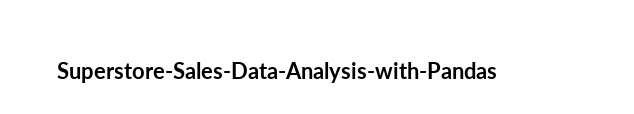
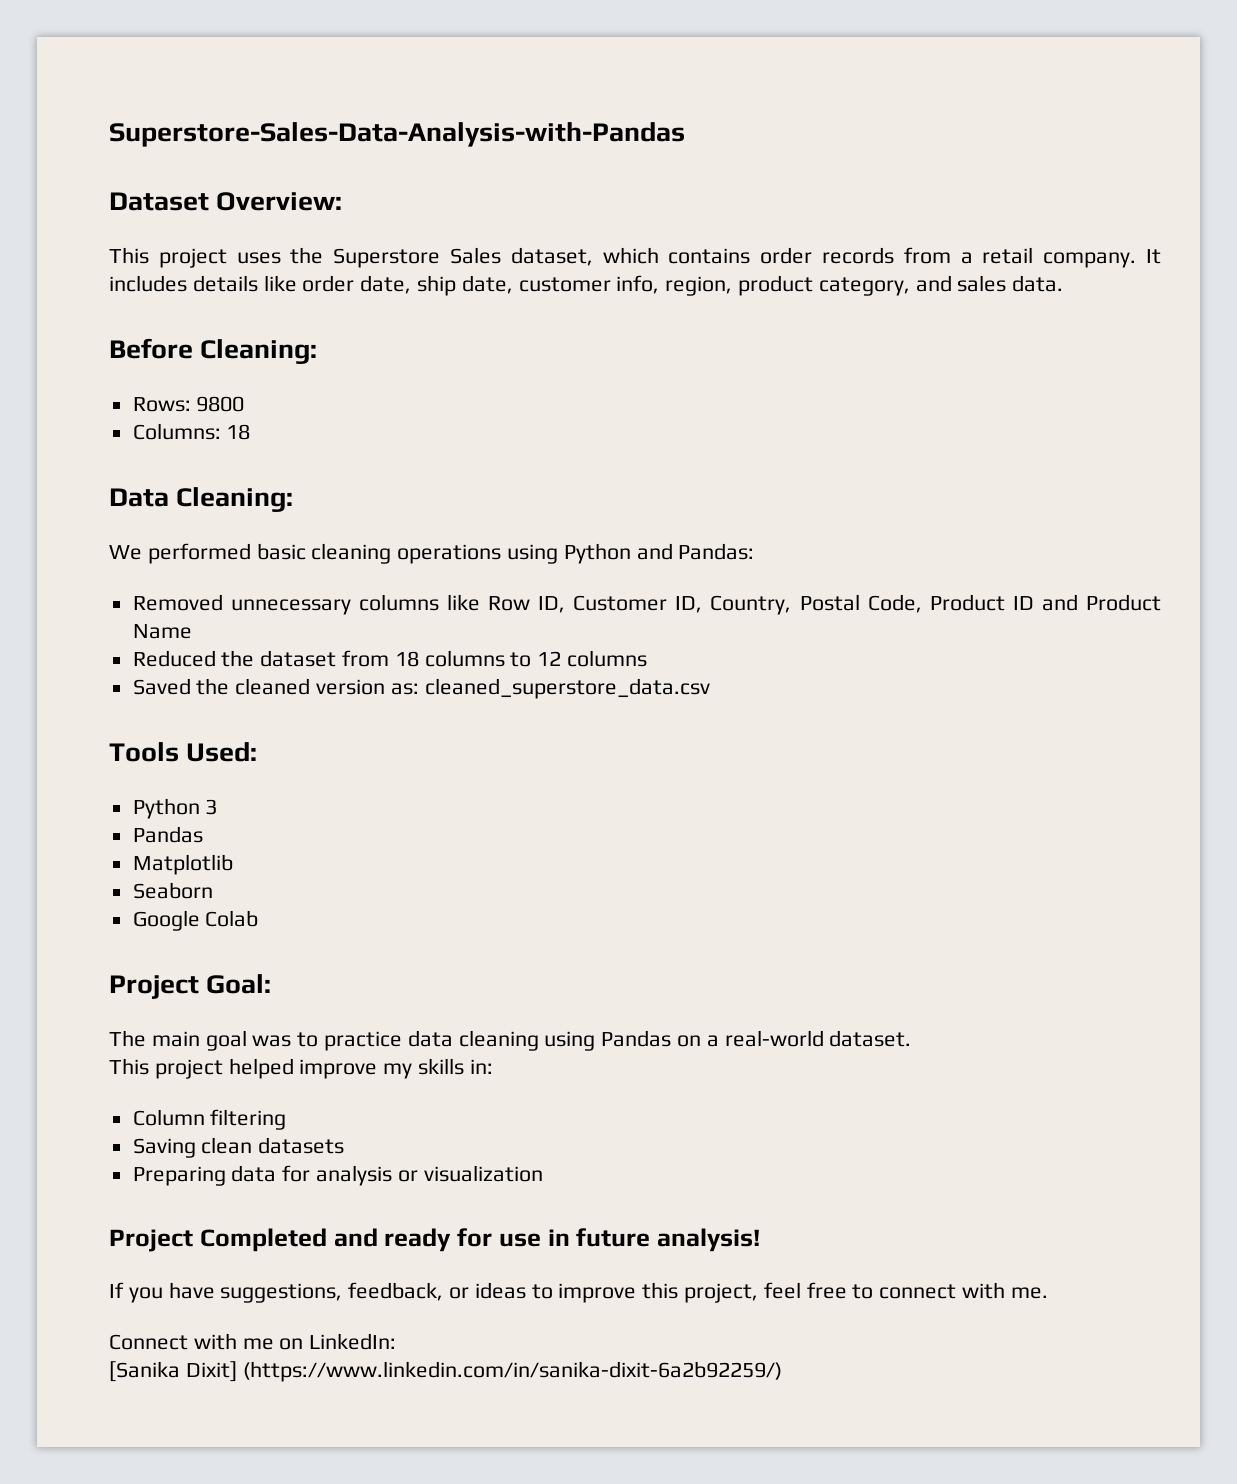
(497, 72) none -> [109,192,343,211] [109,247,1161,268] [109,275,1064,296] [109,338,318,364] [132,396,245,412] [132,423,251,440] [109,487,294,512] [109,543,755,564] [132,594,1161,615] [132,624,192,639] [132,650,648,667] [132,678,710,699] [109,742,258,762] [132,798,218,819] [132,826,203,843] [132,854,233,875] [132,882,213,899] [132,910,259,931] [109,974,272,999] [109,1030,912,1051] [109,1058,493,1079] [132,1109,287,1130] [132,1137,345,1158] [132,1165,543,1186] [109,1228,760,1252] [109,1282,1048,1303] [109,1333,397,1350] [109,1361,782,1382] // Dataset Overview: // This project uses the Superstore Sales dataset, which contains order records from a retail company. It includes details like order date, ship date, customer info, region, product category, and sales data. // Before Cleaning: // Rows: 9800 // Columns: 18 // Data Cleaning: // We performed basic cleaning operations using Python and Pandas: // Removed unnecessary columns like Row ID, Customer ID, Country, Postal Code, Product ID and Product Name // Reduced the dataset from 18 columns to 12 columns // Saved the cleaned version as: cleaned_superstore_data.csv // Tools Used: // Python 3 // Pandas // Matplotlib // Seaborn // Google Colab // Project Goal: // The main goal was to practice data cleaning using Pandas on a real-world dataset. // This project helped improve my skills in: // Column filtering // Saving clean datasets // Preparing data for analysis or visualization // Project Completed and ready for use in future analysis! // If you have suggestions, feedback, or ideas to improve this project, feel free to connect with me. // Connect with me on LinkedIn: // [Sanika Dixit] (https://www.linkedin.com/in/sanika-dixit-6a2b92259/)

